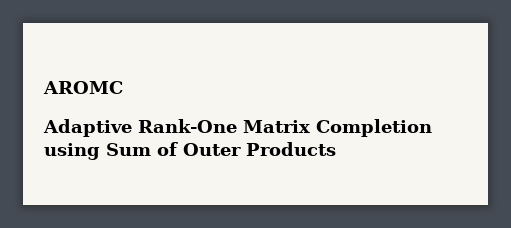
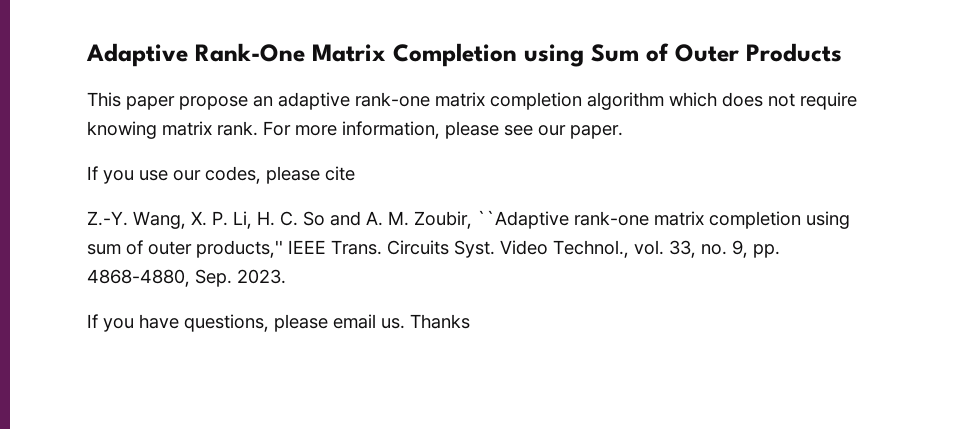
[43,81,123,94] AROMC // -> (86, 55) none
(336, 149) none -> [87,92,857,110] [87,121,623,139] [87,166,355,184] [87,210,850,229] [87,240,780,258] [87,269,286,287] [87,314,470,332] // This paper propose an adaptive rank-one matrix completion algorithm which does not require knowing matrix rank. For more information, please see our paper. // If you use our codes, please cite // Z.-Y. Wang, X. P. Li, H. C. So and A. M. Zoubir, ``Adaptive rank-one matrix completion using sum of outer products,'' IEEE Trans. Circuits Syst. Video Technol., vol. 33, no. 9, pp. 4868-4880, Sep. 2023. // If you have questions, please email us. Thanks

